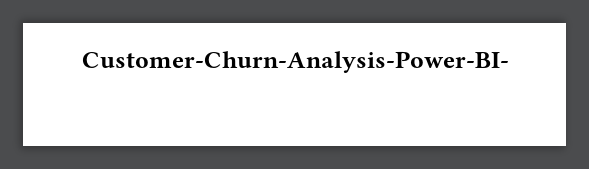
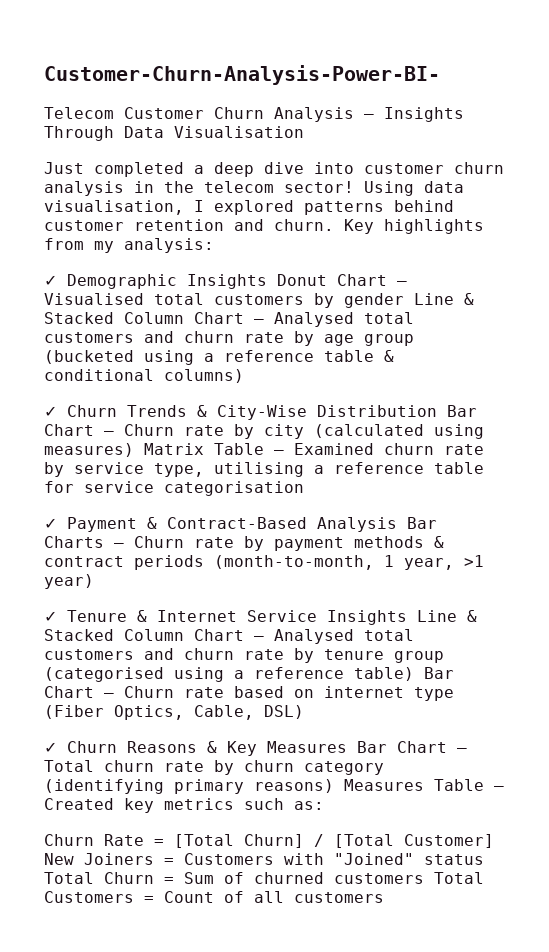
(509, 62) none -> [44,107,464,122] [44,126,304,141] [44,162,504,177] [44,181,464,196] [44,200,454,215] [44,219,484,234] [44,238,214,253] [44,274,407,289] [44,293,474,308] [44,312,414,327] [44,331,414,346] [44,350,394,365] [44,369,244,383] [44,405,477,420] [44,424,484,439] [44,443,484,457] [44,462,484,477] [44,481,304,496] [44,517,437,532] [44,536,444,551] [44,555,484,570] [44,574,94,589] [44,610,477,625] [44,629,414,644] [44,648,444,663] [44,667,454,682] [44,686,454,701] [44,705,304,720] [44,741,467,756] [44,760,384,775] [44,779,504,794] [44,798,324,813] [44,834,494,848] [44,853,484,865] [44,872,484,884] [44,891,384,903] // Telecom Customer Churn Analysis – Insights Through Data Visualisation // Just completed a deep dive into customer churn analysis in the telecom sector! Using data visualisation, I explored patterns behind customer retention and churn. Key highlights from my analysis: // ✓ Demographic Insights Donut Chart – Visualised total customers by gender Line & Stacked Column Chart – Analysed total customers and churn rate by age group (bucketed using a reference table & conditional columns) // ✓ Churn Trends & City-Wise Distribution Bar Chart – Churn rate by city (calculated using measures) Matrix Table – Examined churn rate by service type, utilising a reference table for service categorisation // ✓ Payment & Contract-Based Analysis Bar Charts – Churn rate by payment methods & contract periods (month-to-month, 1 year, >1 year) // ✓ Tenure & Internet Service Insights Line & Stacked Column Chart – Analysed total customers and churn rate by tenure group (categorised using a reference table) Bar Chart – Churn rate based on internet type (Fiber Optics, Cable, DSL) // ✓ Churn Reasons & Key Measures Bar Chart – Total churn rate by churn category (identifying primary reasons) Measures Table – Created key metrics such as: // Churn Rate = [Total Churn] / [Total Customer] New Joiners = Customers with "Joined" status Total Churn = Sum of churned customers Total Customers = Count of all customers

